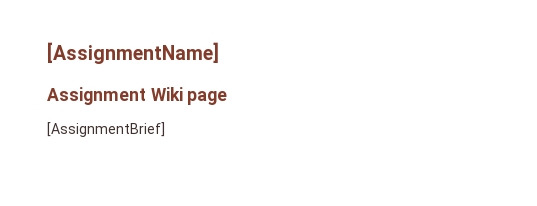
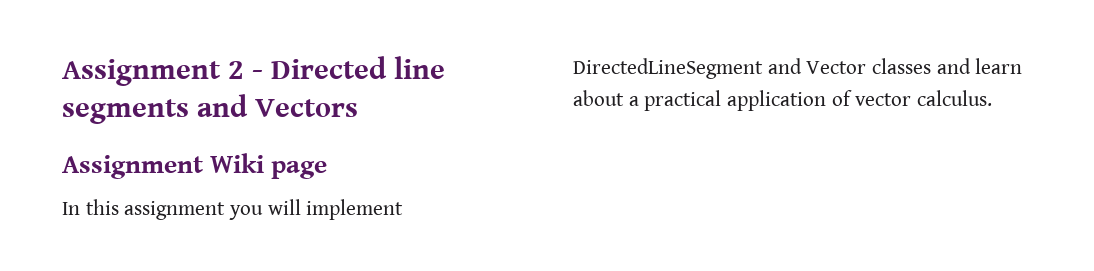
[47,42,219,64] [47,87,228,105] [47,122,165,137] [AssignmentName] // Assignment Wiki page // [AssignmentBrief] -> [62,56,445,86] [62,94,358,124] [62,153,328,179] [62,199,404,220] [573,58,1023,79] [573,90,993,111] Assignment 2 - Directed line segments and Vectors // Assignment Wiki page // In this assignment you will implement DirectedLineSegment and Vector classes and learn about a practical application of vector calculus.

